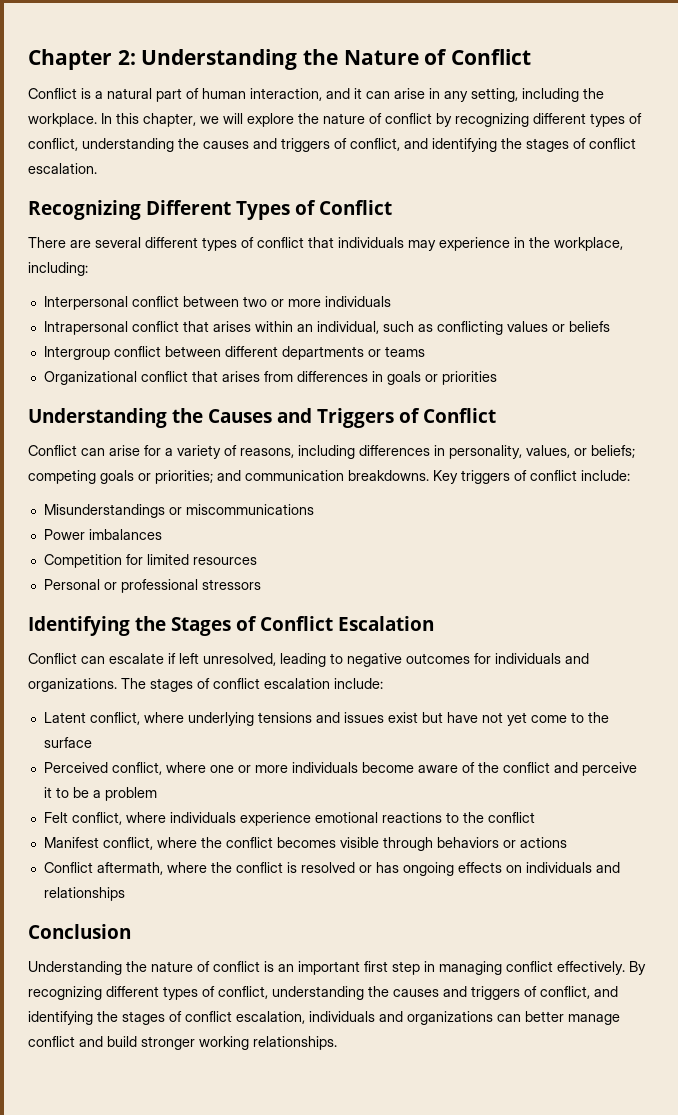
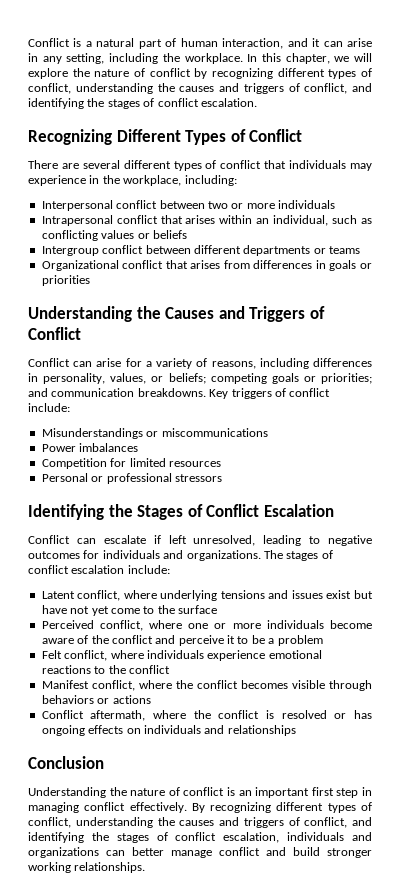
[28,49,532,70] Chapter 2: Understanding the Nature of Conflict // -> (28, 42) none

